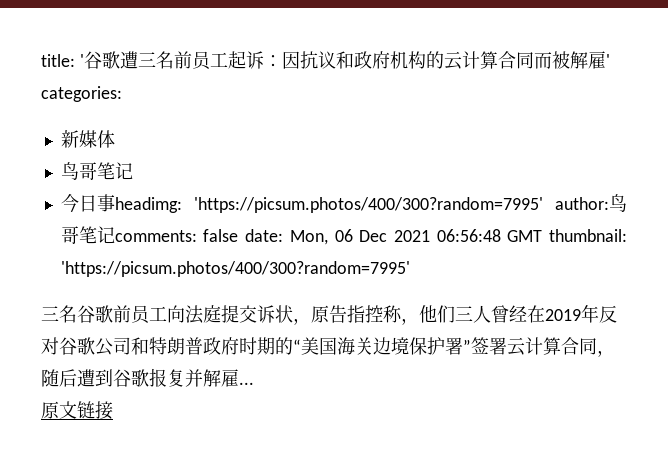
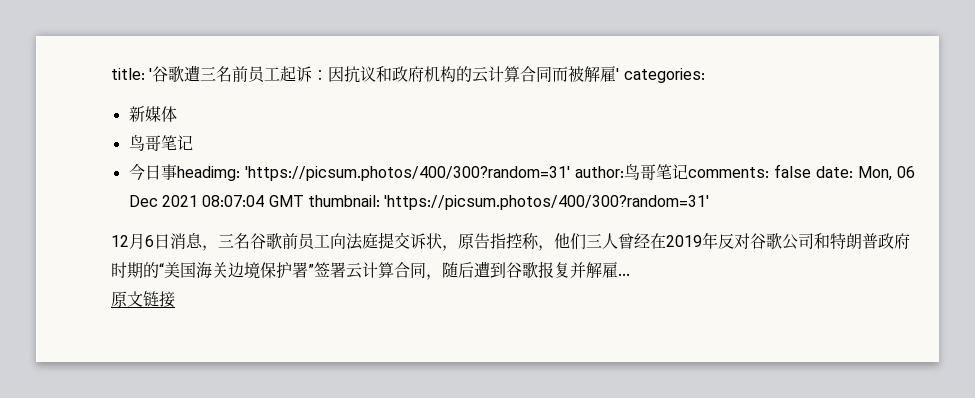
[193,197,543,213] 'https://picsum.photos/400/300?random=7995' -> [244,166,570,181] 'https://picsum.photos/400/300?random=31'
[436,229,501,242] 06:56:48 -> [202,195,265,207] 08:07:04
[60,261,410,277] 'https://picsum.photos/400/300?random=7995' // -> [384,195,710,210] [111,233,218,251] 'https://picsum.photos/400/300?random=31' // 12月6日消息，

